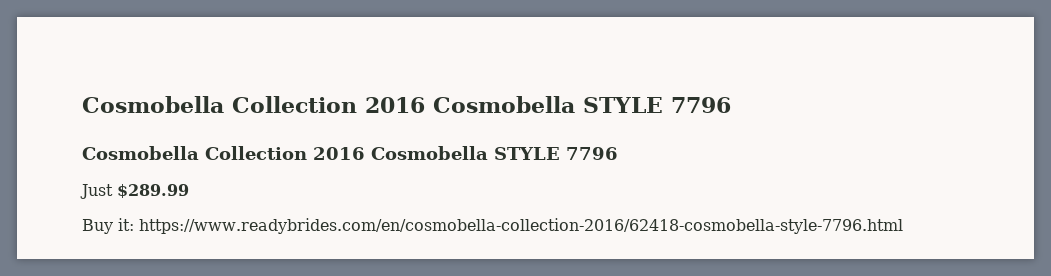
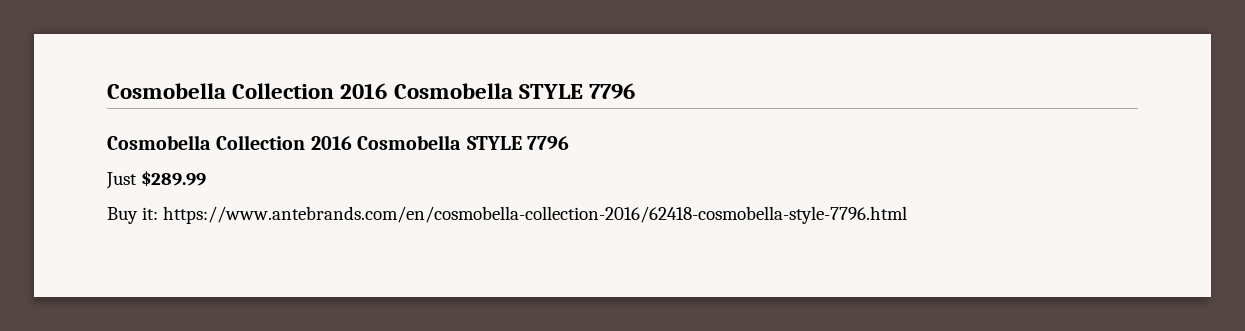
[139,218,903,234] https://www.readybrides.com/en/cosmobella-collection-2016/62418-cosmobella-style-7796.html -> [163,206,908,224] https://www.antebrands.com/en/cosmobella-collection-2016/62418-cosmobella-style-7796.html

